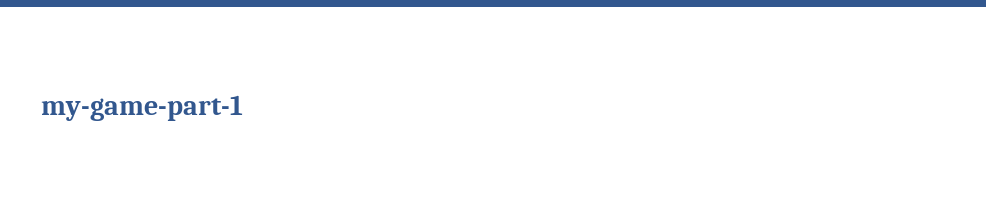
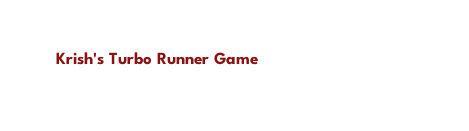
[41,95,243,121] my-game-part-1 -> [56,52,258,65] Krish's Turbo Runner Game

